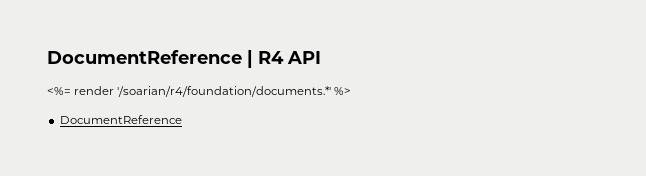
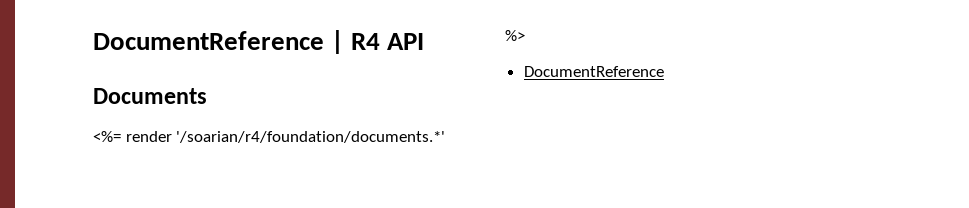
(321, 57) none -> [93,88,207,104] // Documents

